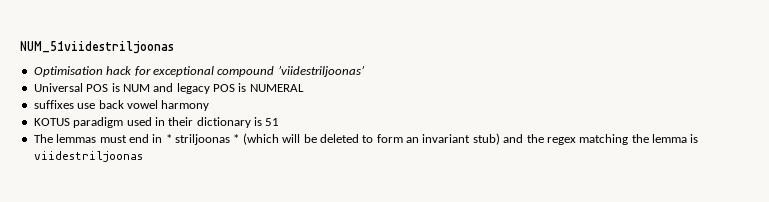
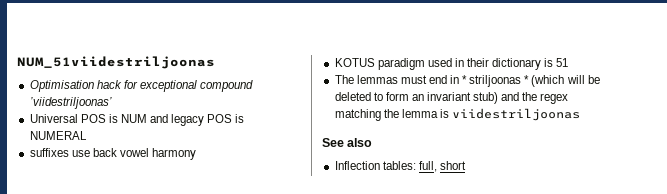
(143, 156) none -> [322,138,373,147] [334,161,466,172] // See also // Inflection tables: full, short

